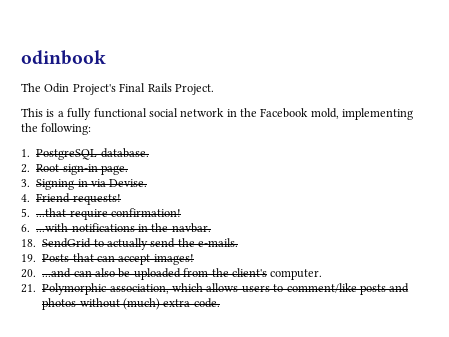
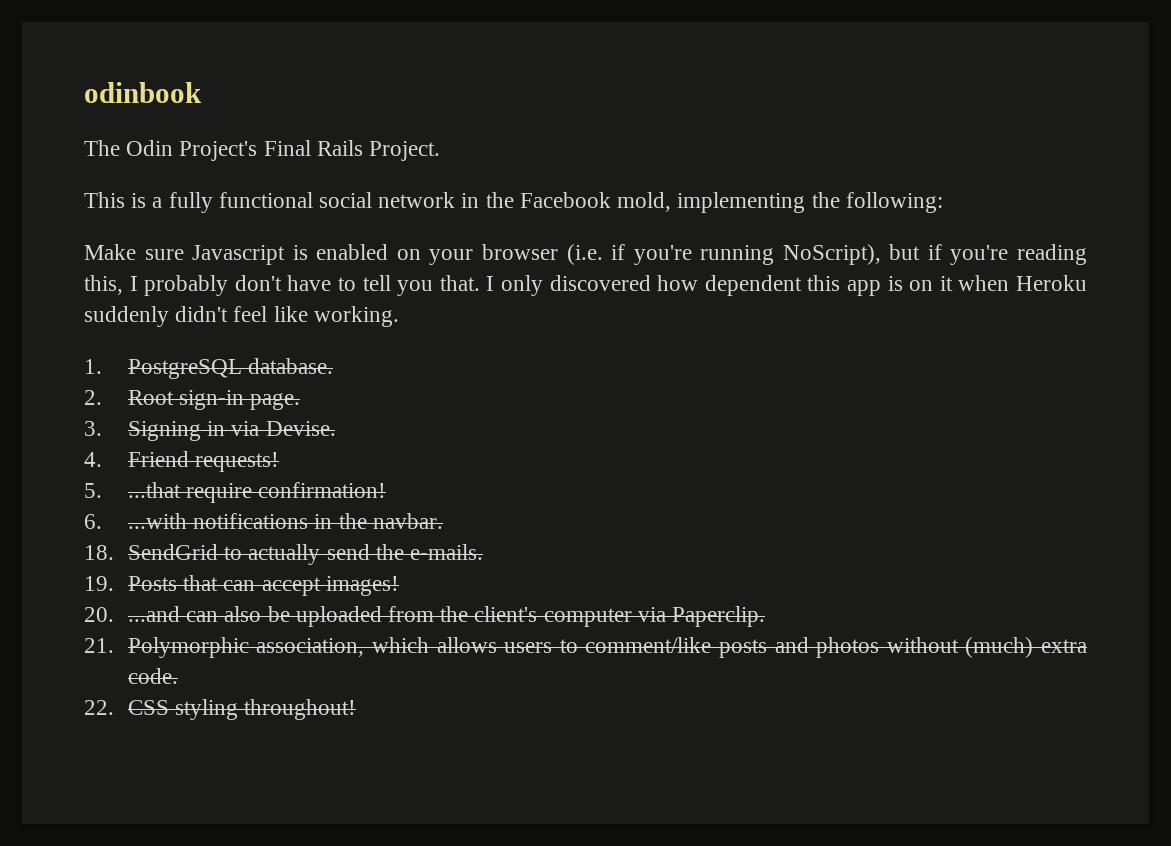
(92, 129) none -> [84,244,1087,265] [84,275,1088,296] [84,306,399,327] // Make sure Javascript is enabled on your browser (i.e. if you're running NoScript), but if you're reading this, I probably don't have to tell you that. I only discovered how dependent this app is on it when Heroku suddenly didn't feel like working.
[270,269,323,280] computer. -> [543,606,765,627] computer via Paperclip.
(220, 303) none -> [84,699,357,720] // 22. CSS styling throughout!

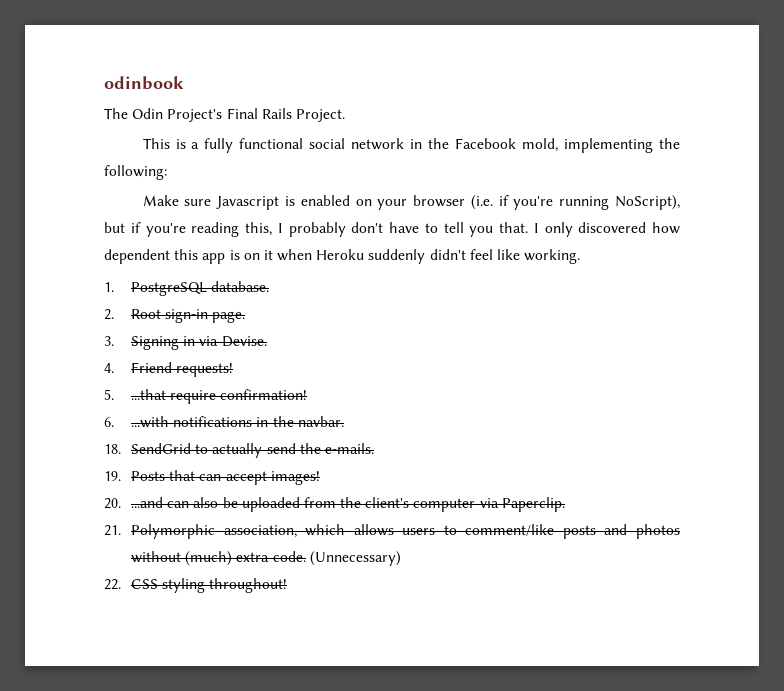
(178, 676) none -> [309,551,401,566] (Unnecessary)

